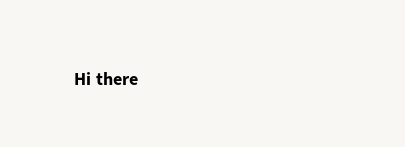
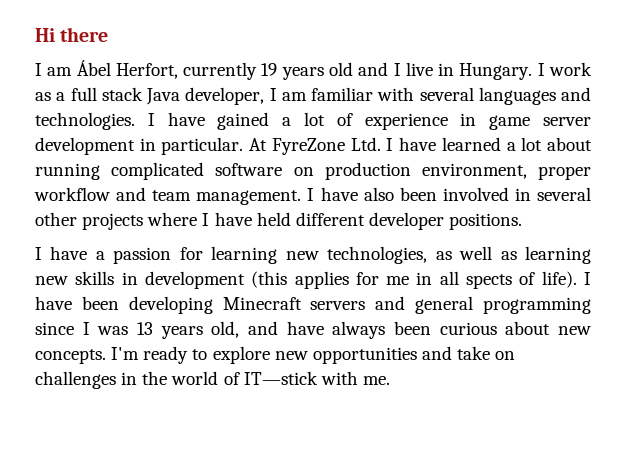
(138, 78) none -> [35,60,592,80] [35,87,591,105] [35,112,592,130] [35,137,593,155] [35,162,592,180] [34,187,592,205] [35,212,523,230] [35,246,591,264] [35,271,591,289] [35,296,592,314] [35,321,591,339] [35,346,516,364] [35,371,390,389] // I am Ábel Herfort, currently 19 years old and I live in Hungary. I work as a full stack Java developer, I am familiar with several languages and technologies. I have gained a lot of experience in game server development in particular. At FyreZone Ltd. I have learned a lot about running complicated software on production environment, proper workflow and team management. I have also been involved in several other projects where I have held different developer positions. // I have a passion for learning new technologies, as well as learning new skills in development (this applies for me in all spects of life). I have been developing Minecraft servers and general programming since I was 13 years old, and have always been curious about new concepts. I'm ready to explore new opportunities and take on challenges in the world of IT—stick with me.

